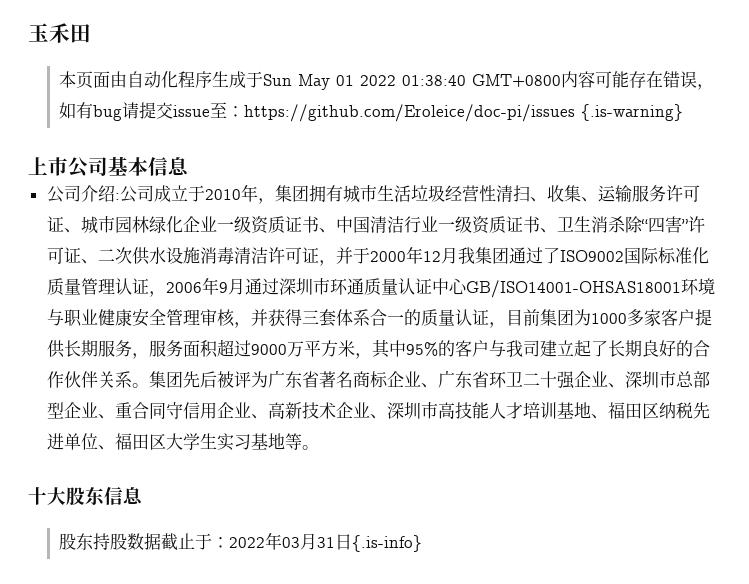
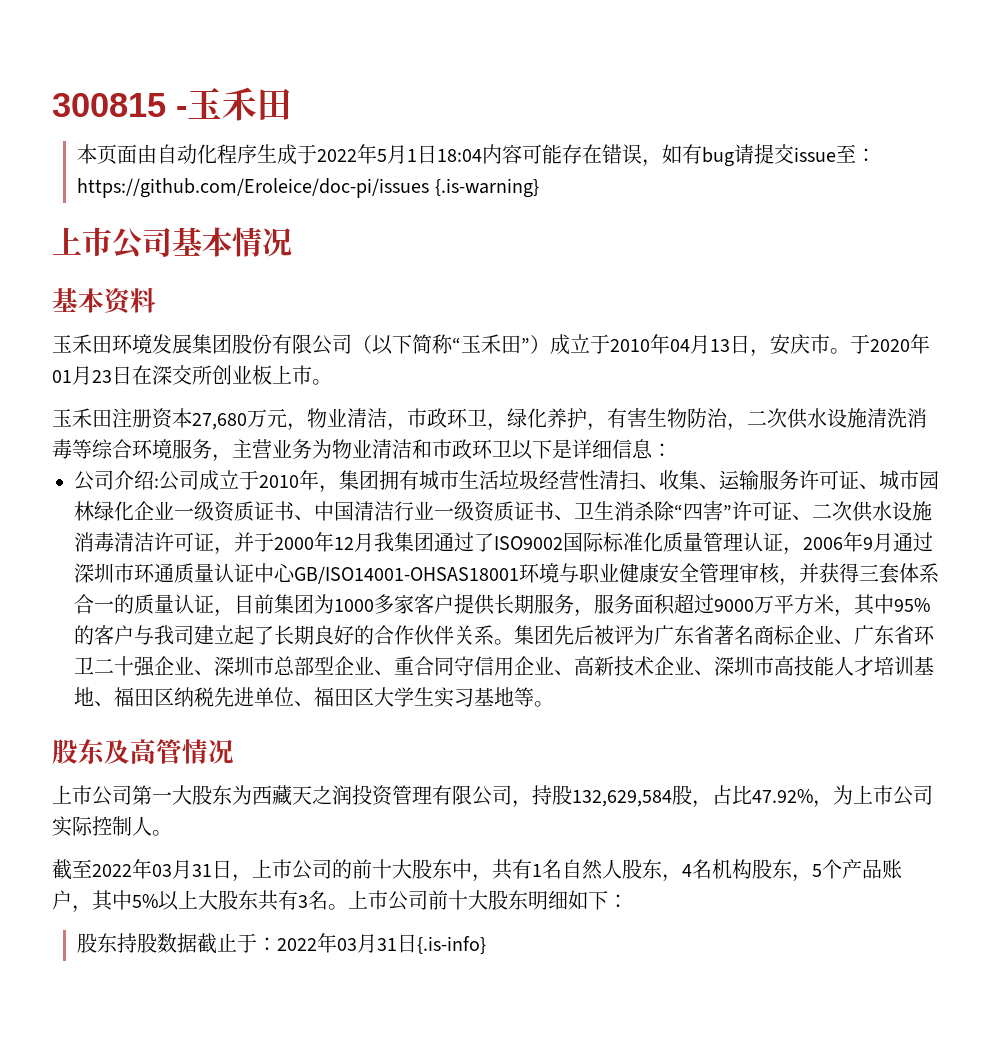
(28, 32) none -> [52,93,187,117] 300815 -
[263,74,562,90] Sun May 01 2022 01:38:40 GMT+0800 -> [317,144,483,164] 2022年5月1日18:04
[148,157,189,176] 信息 -> [232,227,292,257] [52,287,156,315] [52,334,930,357] [52,365,332,385] [52,408,927,431] [52,439,672,462] 情况 // 基本资料 // 玉禾田环境发展集团股份有限公司（以下简称“玉禾田”）成立于2010年04月13日，安庆市。于2020年01月23日在深交所创业板上市。 // 玉禾田注册资本27,680万元，物业清洁，市政环卫，绿化养护，有害生物防治，二次供水设施清洗消毒等综合环境服务，主营业务为物业清洁和市政环卫以下是详细信息：
[28,487,143,505] 十大股东信息 -> [52,739,234,764] [52,785,933,808] [52,816,172,837] [52,859,902,882] [52,890,628,913] 股东及高管情况 // 上市公司第一大股东为西藏天之润投资管理有限公司，持股132,629,584股，占比47.92%，为上市公司实际控制人。 // 截至2022年03月31日，上市公司的前十大股东中，共有1名自然人股东，4名机构股东，5个产品账户，其中5%以上大股东共有3名。上市公司前十大股东明细如下：

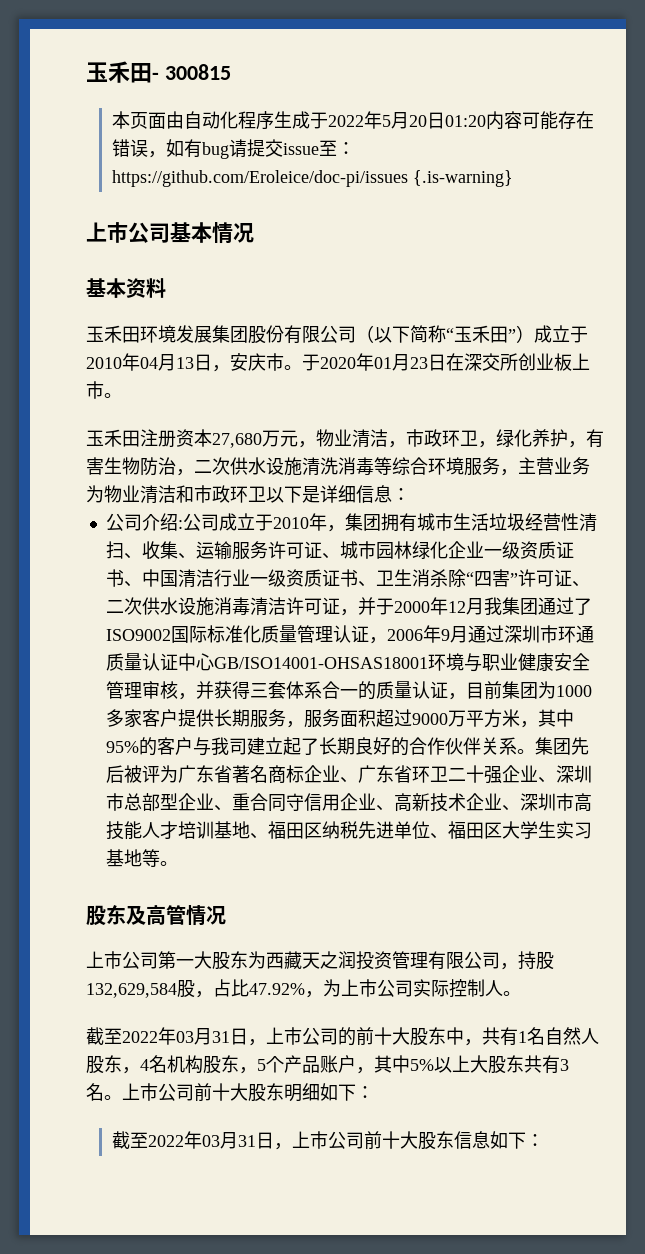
[52,87,292,121] 300815 -玉禾田 -> [86,61,231,83] 玉禾田- 300815
[407,145,483,164] 1日18:04 -> [408,112,486,129] 20日01:20
[77,933,487,954] 股东持股数据截止于：2022年03月31日{.is-info} -> [111,1131,544,1150] 截至2022年03月31日，上市公司前十大股东信息如下：

